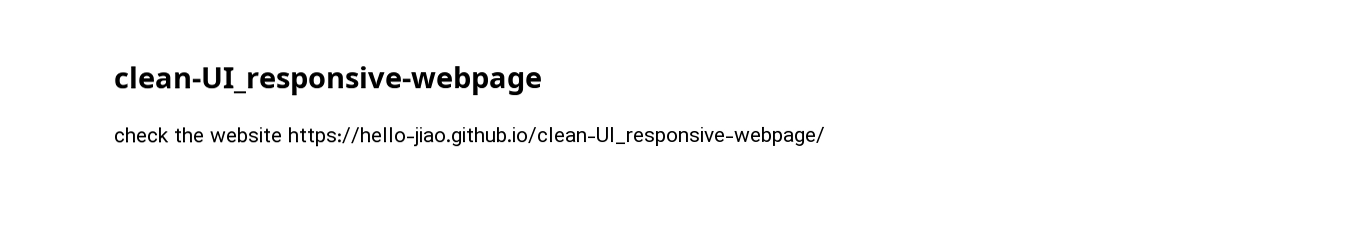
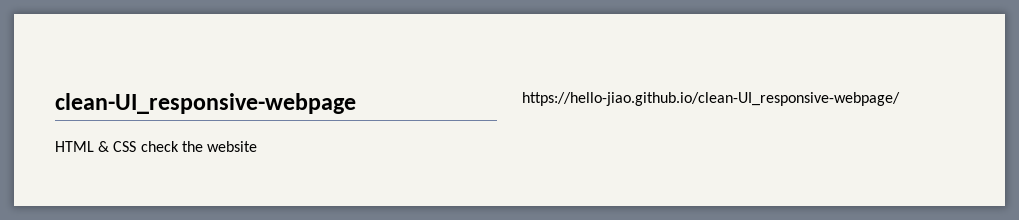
(542, 81) none -> [55,141,137,152] HTML & CSS

